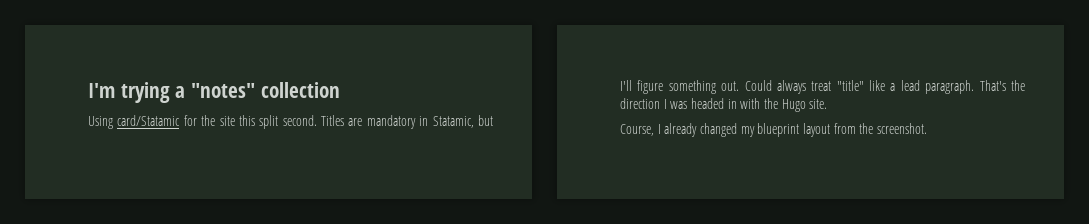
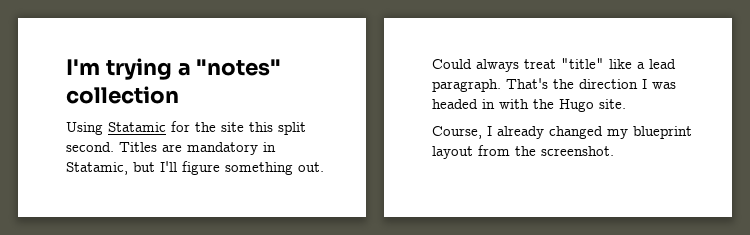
[117,115,181,126] card/Statamic -> [108,122,166,132] Statamic

